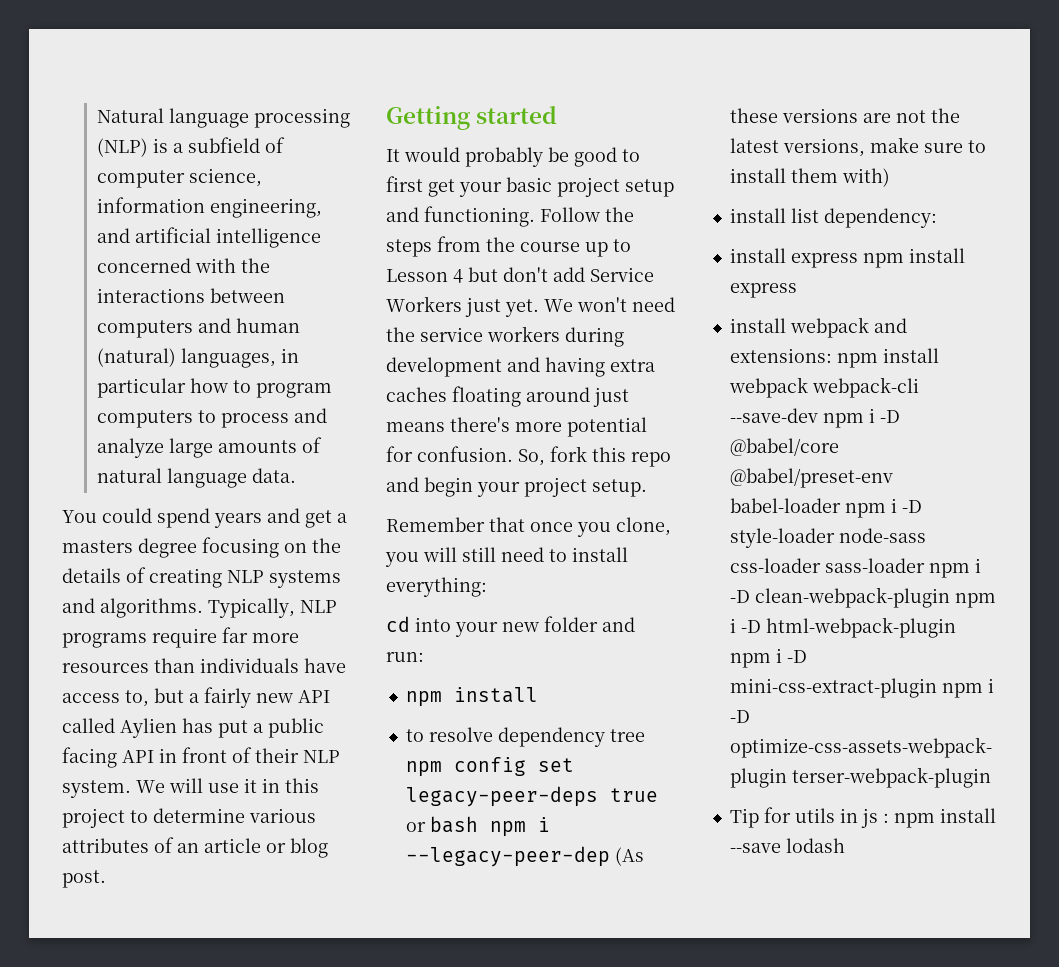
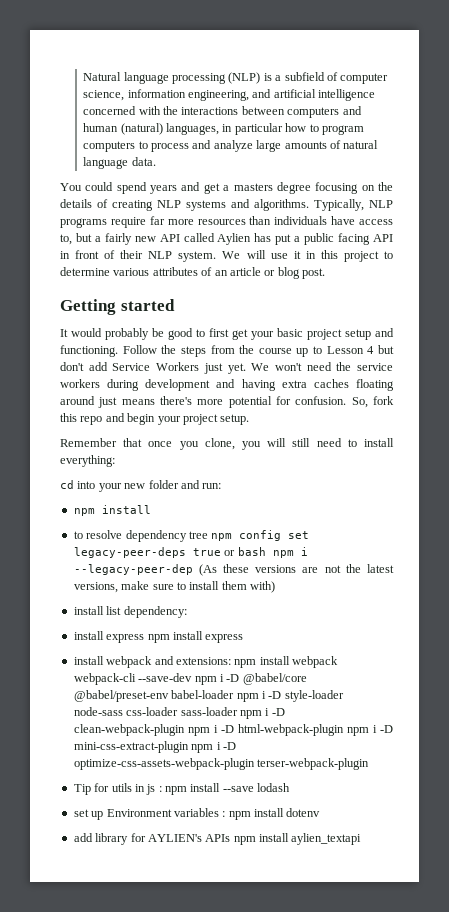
(845, 845) none -> [73,808,321,820] [73,833,362,845] // set up Environment variables : npm install dotenv // add library for AYLIEN's APIs npm install aylien_textapi

